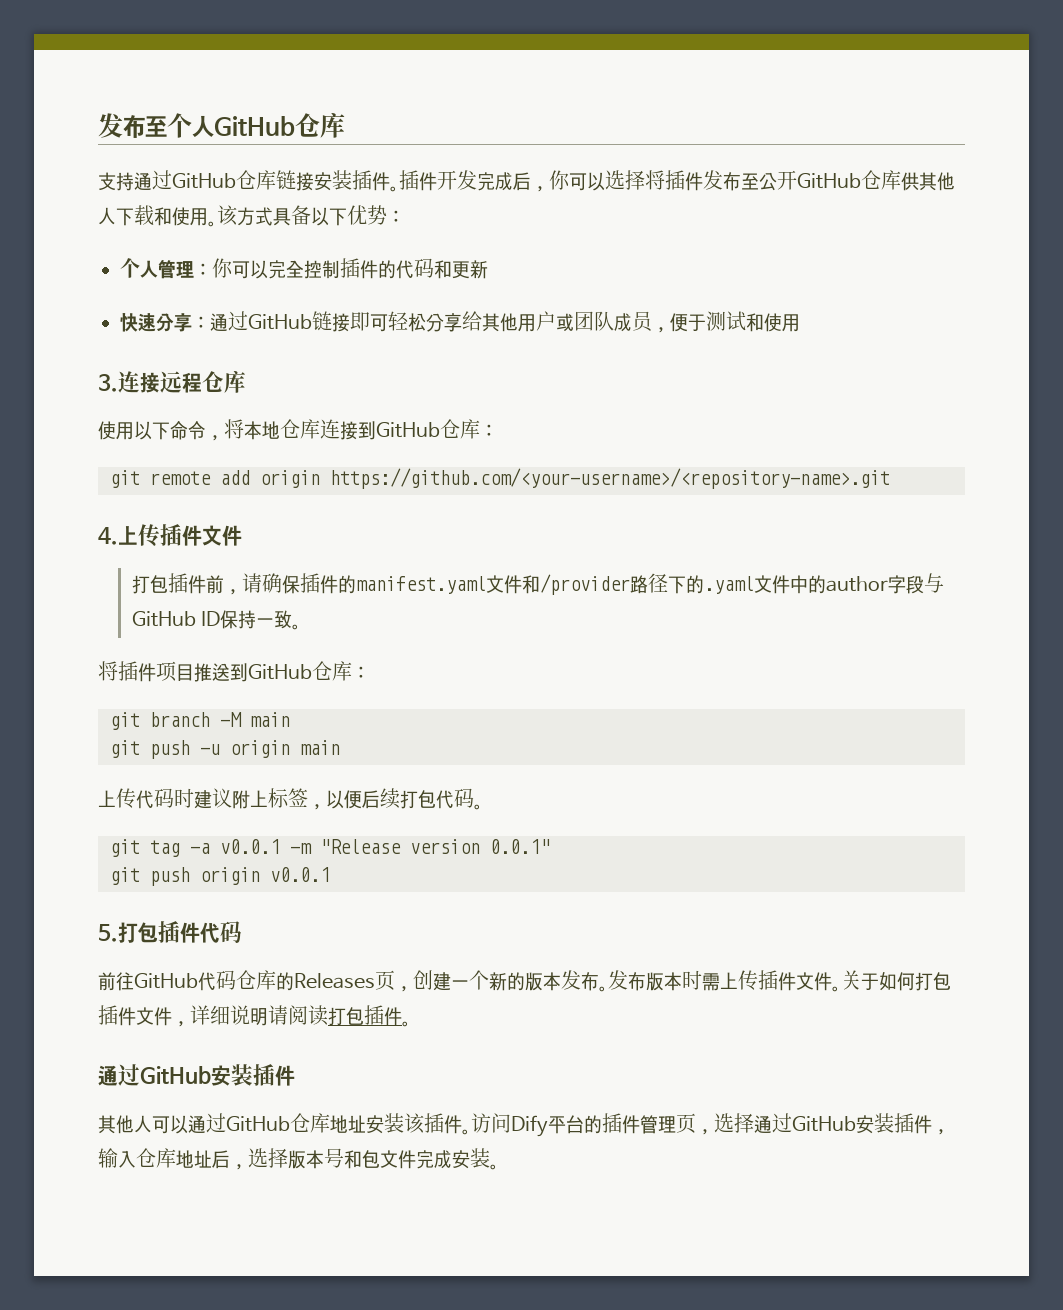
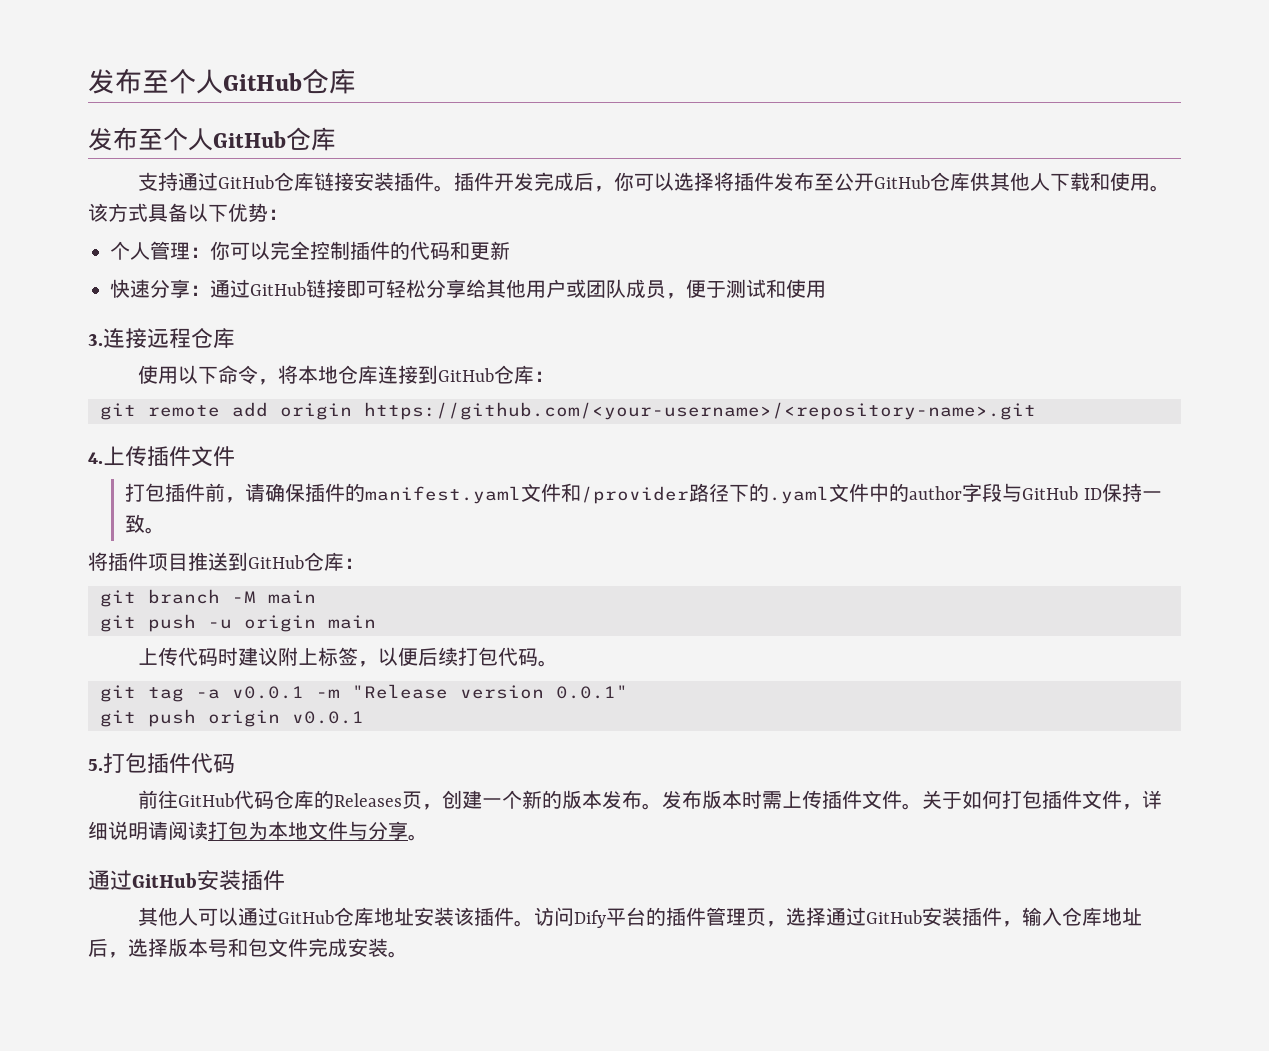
[98,112,345,138] 发布至个人GitHub仓库 -> [88,68,356,94] [88,127,336,151] 发布至个人GitHub仓库 // 发布至个人GitHub仓库
[364,1005,402,1026] 插件 -> [248,821,408,840] 为本地文件与分享

